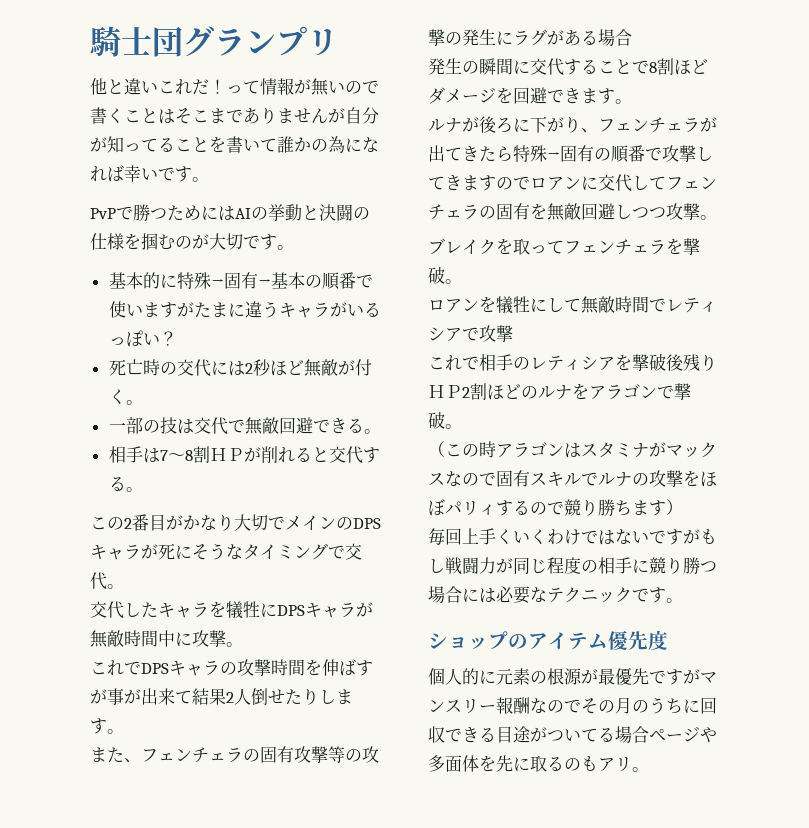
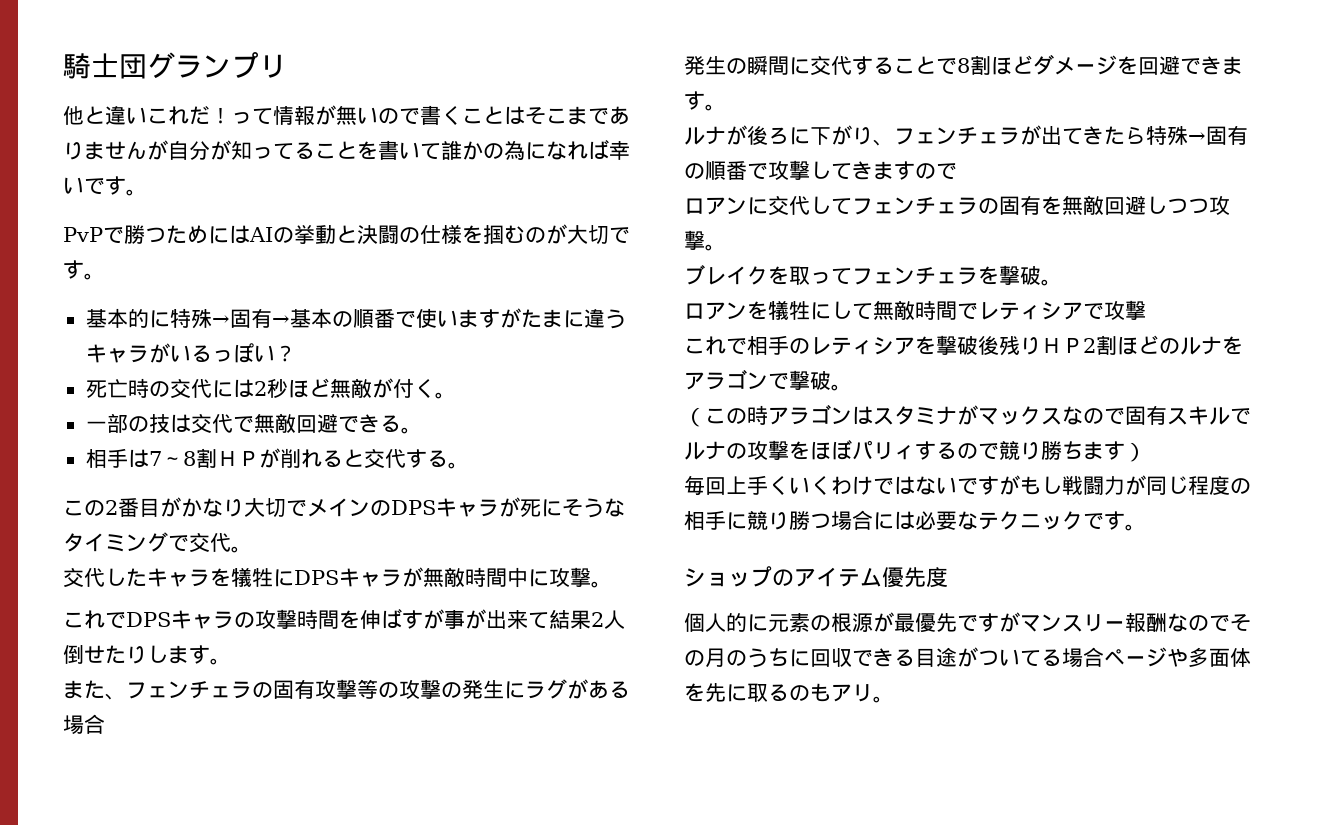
(530, 183) none -> (957, 171) //

